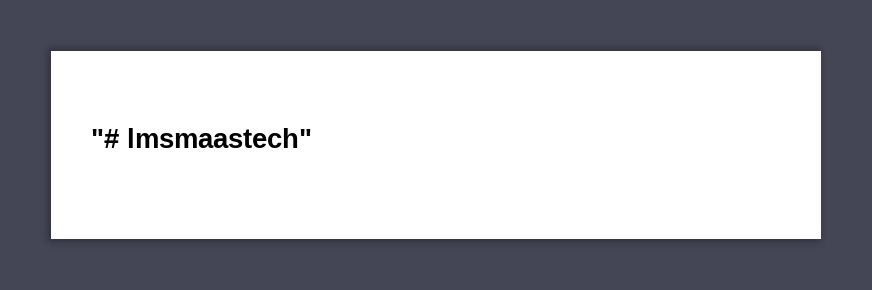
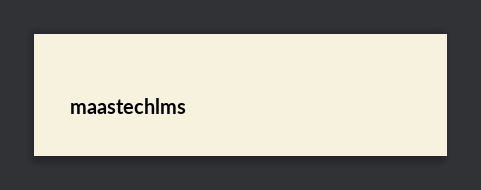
[91,128,312,148] "# lmsmaastech" -> [70,98,186,114] maastechlms

